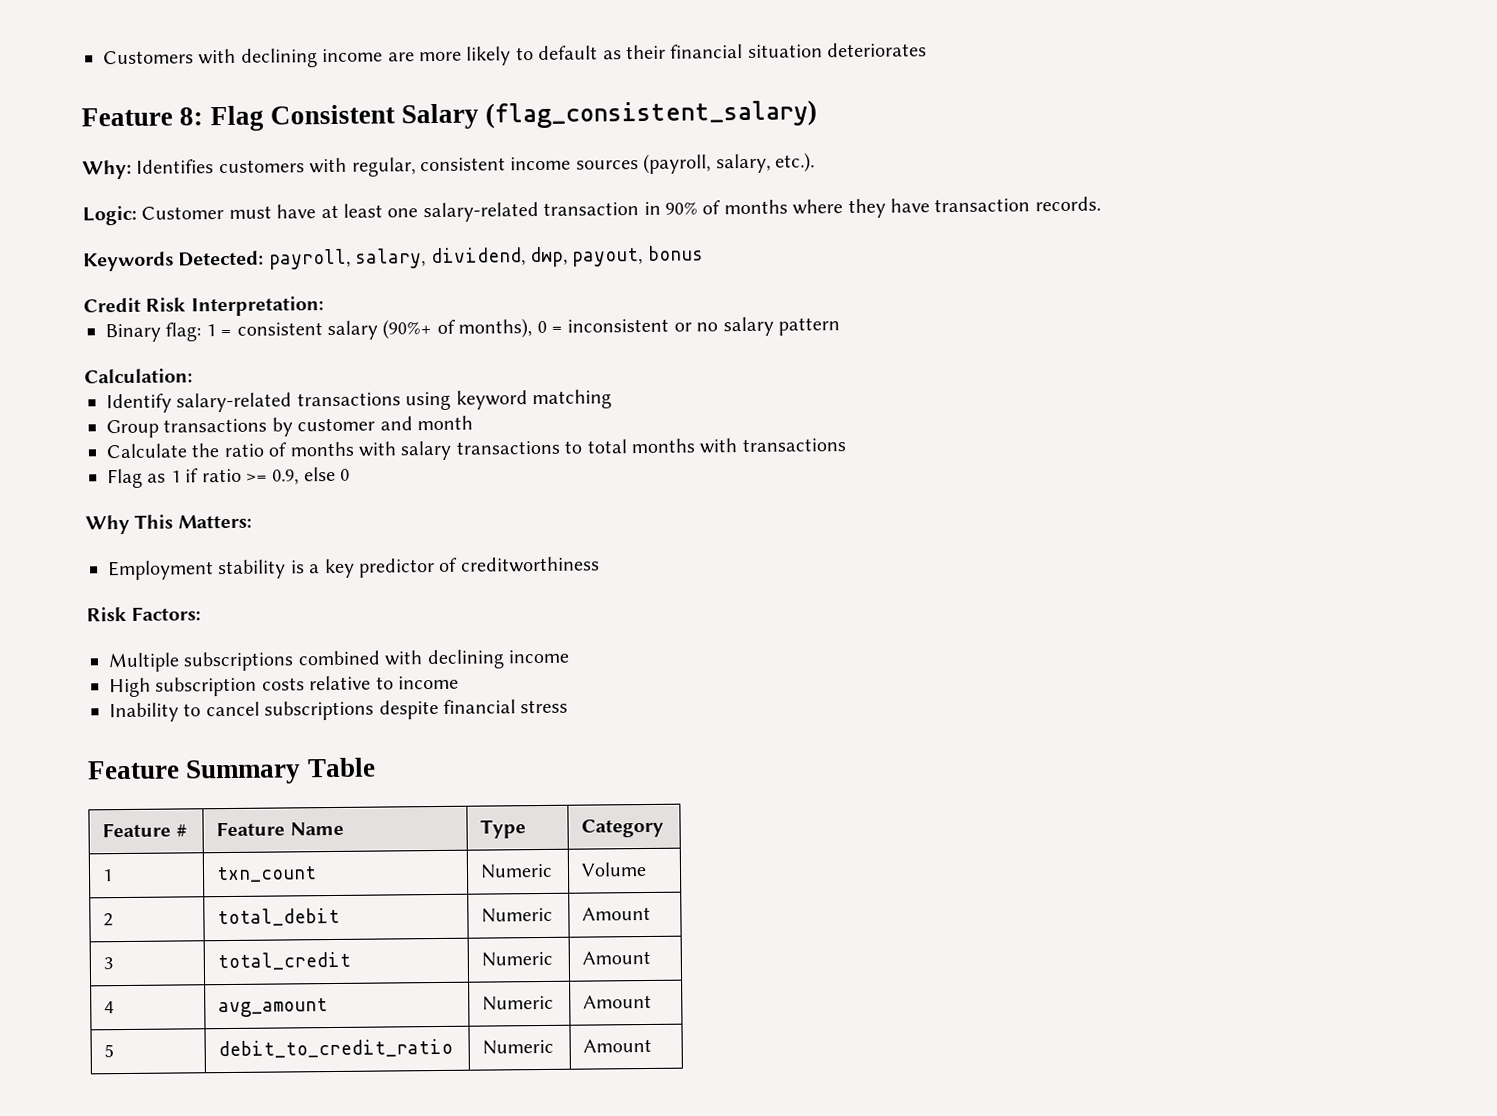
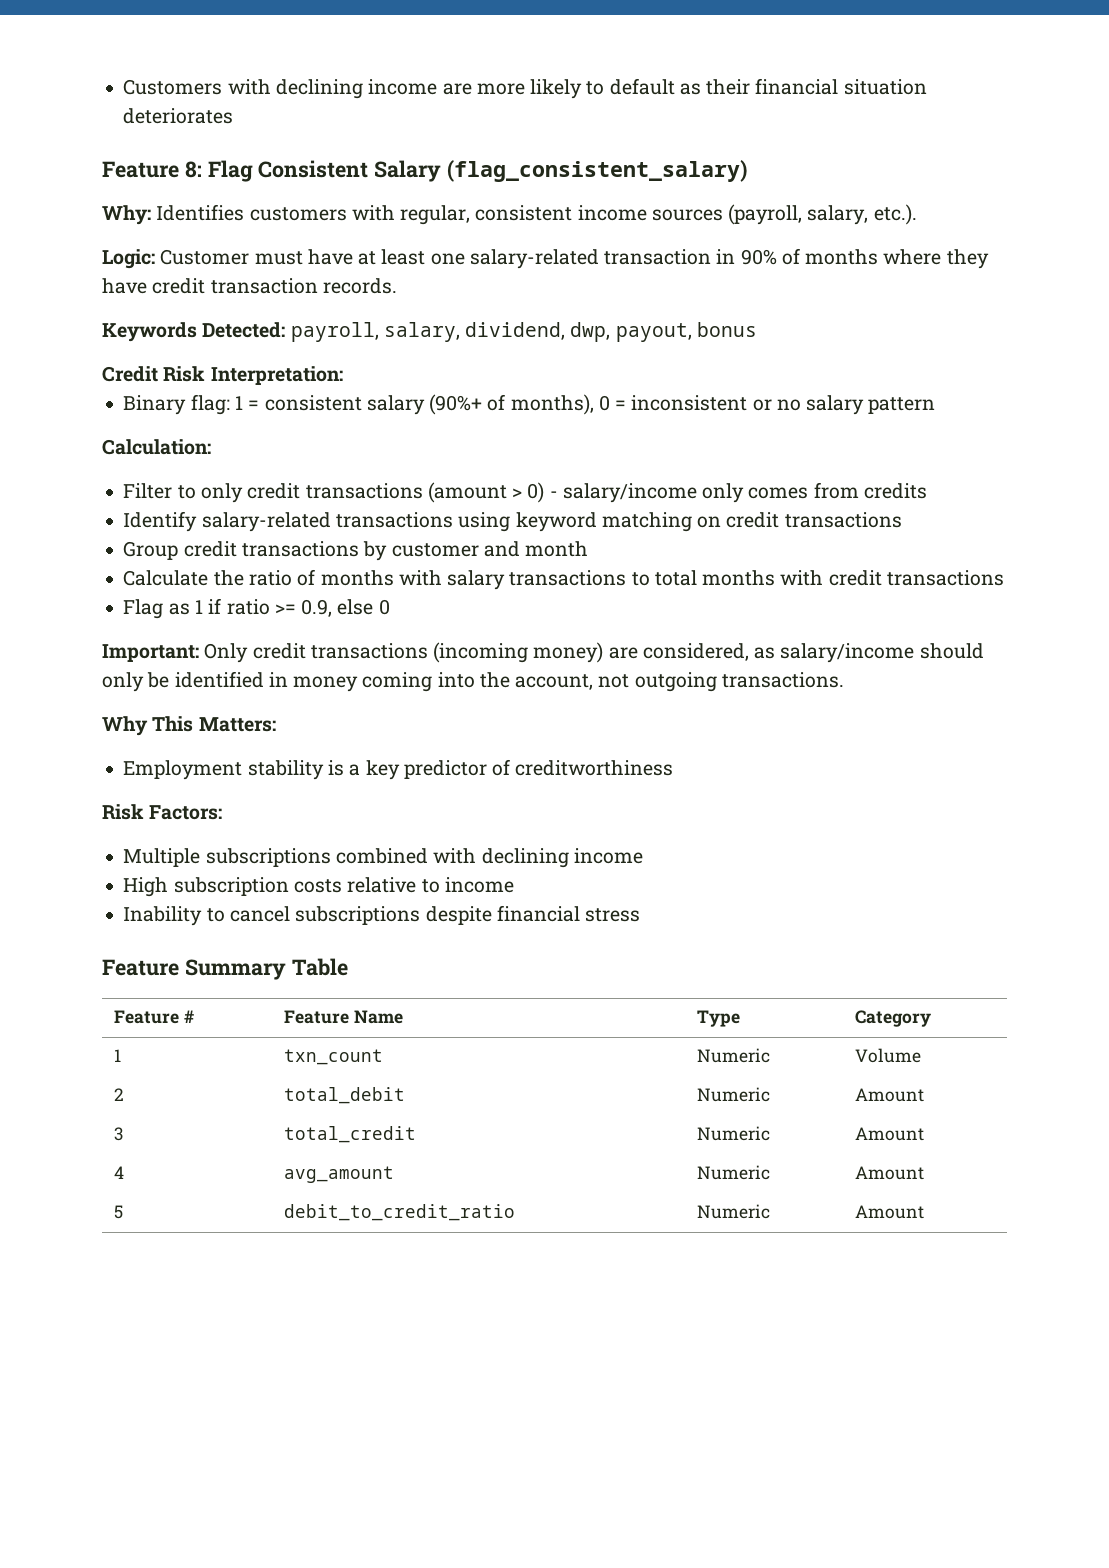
(930, 205) none -> [152,278,206,294] credit
(193, 376) none -> [123,482,927,503] // Filter to only credit transactions (amount > 0) - salary/income only comes from credits
(612, 399) none -> [697,512,902,528] on credit transactions
(159, 429) none -> [183,541,237,557] credit
(738, 446) none -> [828,570,882,586] credit
(351, 474) none -> [102,642,984,663] [102,671,844,692] // Important: Only credit transactions (incoming money) are considered, as salary/income should only be identified in money coming into the account, not outgoing transactions.

